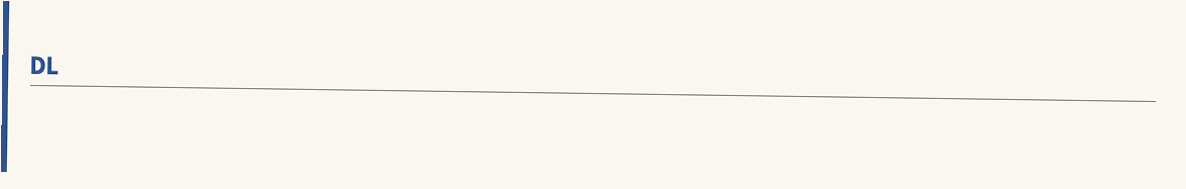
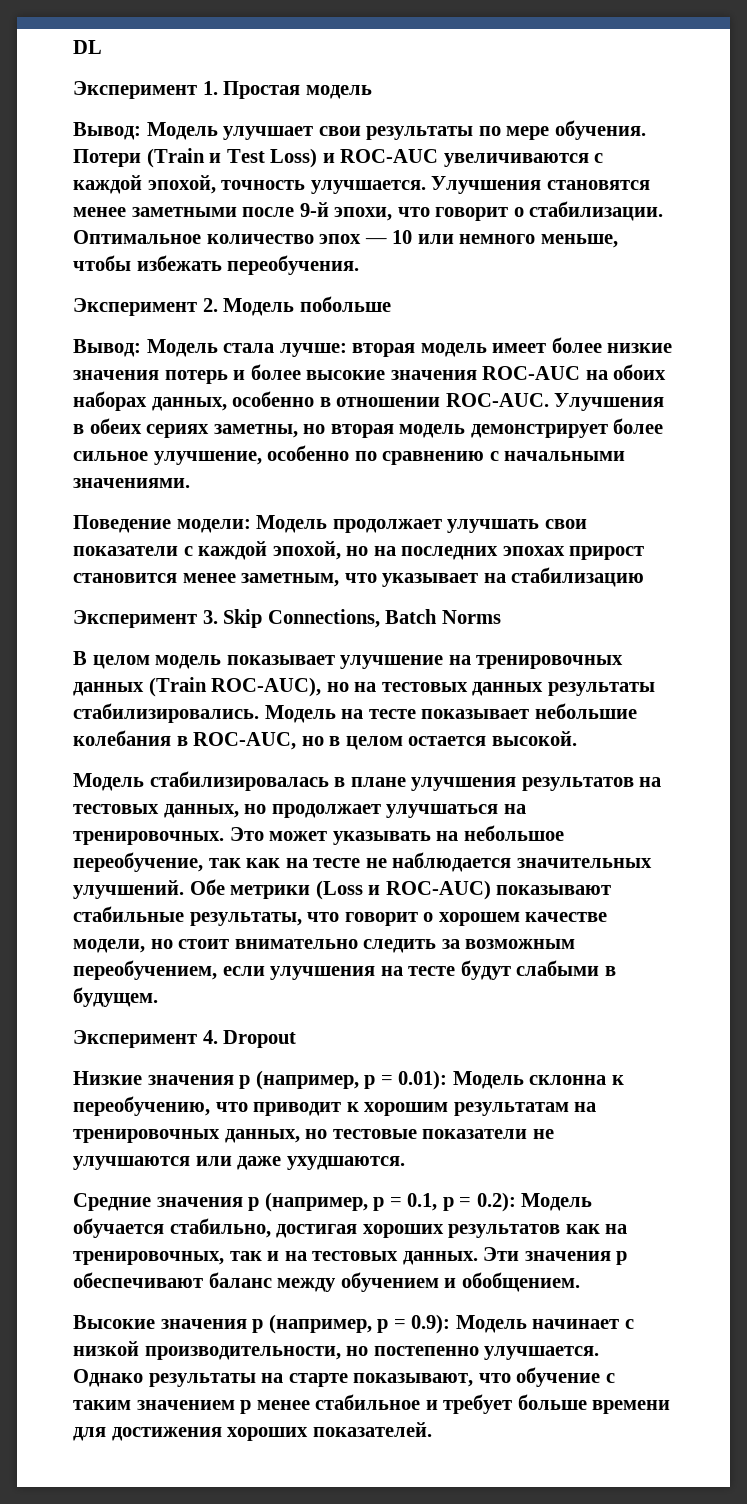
(60, 65) none -> [73,81,372,99] [73,120,646,140] [73,148,604,168] [73,175,650,194] [73,201,664,221] [73,230,618,248] [73,255,360,275] [73,296,391,316] [73,337,673,357] [73,364,667,384] [73,391,665,411] [73,418,664,438] [73,445,626,465] [73,478,190,488] [73,515,587,533] [73,541,645,560] [73,567,645,587] [73,609,501,628] [73,651,624,669] [73,677,655,697] [73,703,637,723] [73,730,577,750] [73,771,662,791] [73,804,526,818] [73,825,564,845] [73,852,652,872] [73,879,612,900] [73,906,608,926] [73,939,576,953] [73,960,616,980] [73,987,158,1007] [73,1030,297,1048] [73,1070,624,1090] [73,1096,597,1116] [73,1129,554,1143] [73,1156,405,1170] [73,1192,593,1212] [73,1218,628,1238] [73,1247,628,1265] [73,1272,580,1292] [73,1314,634,1334] [73,1341,600,1360] [73,1367,615,1387] [73,1394,671,1414] [73,1422,432,1441] // Эксперимент 1. Простая модель // Вывод: Модель улучшает свои результаты по мере обучения. Потери (Train и Test Loss) и ROC-AUC увеличиваются с каждой эпохой, точность улучшается. Улучшения становятся менее заметными после 9-й эпохи, что говорит о стабилизации. Оптимальное количество эпох — 10 или немного меньше, чтобы избежать переобучения. // Эксперимент 2. Модель побольше // Вывод: Модель стала лучше: вторая модель имеет более низкие значения потерь и более высокие значения ROC-AUC на обоих наборах данных, особенно в отношении ROC-AUC. Улучшения в обеих сериях заметны, но вторая модель демонстрирует более сильное улучшение, особенно по сравнению с начальными значениями. // Поведение модели: Модель продолжает улучшать свои показатели с каждой эпохой, но на последних эпохах прирост становится менее заметным, что указывает на стабилизацию // Эксперимент 3. Skip Connections, Batch Norms // В целом модель показывает улучшение на тренировочных данных (Train ROC-AUC), но на тестовых данных результаты стабилизировались. Модель на тесте показывает небольшие колебания в ROC-AUC, но в целом остается высокой. // Модель стабилизировалась в плане улучшения результатов на тестовых данных, но продолжает улучшаться на тренировочных. Это может указывать на небольшое переобучение, так как на тесте не наблюдается значительных улучшений. Обе метрики (Loss и ROC-AUC) показывают стабильные результаты, что говорит о хорошем качестве модели, но стоит внимательно следить за возможным переобучением, если улучшения на тесте будут слабыми в будущем. // Эксперимент 4. Dropout // Низкие значения p (например, p = 0.01): Модель склонна к переобучению, что приводит к хорошим результатам на тренировочных данных, но тестовые показатели не улучшаются или даже ухудшаются. // Средние значения p (например, p = 0.1, p = 0.2): Модель обучается стабильно, достигая хороших результатов как на тренировочных, так и на тестовых данных. Эти значения p обеспечивают баланс между обучением и обобщением. // Высокие значения p (например, p = 0.9): Модель начинает с низкой производительности, но постепенно улучшается. Однако результаты на старте показывают, что обучение с таким значением p менее стабильное и требует больше времени для достижения хороших показателей.

